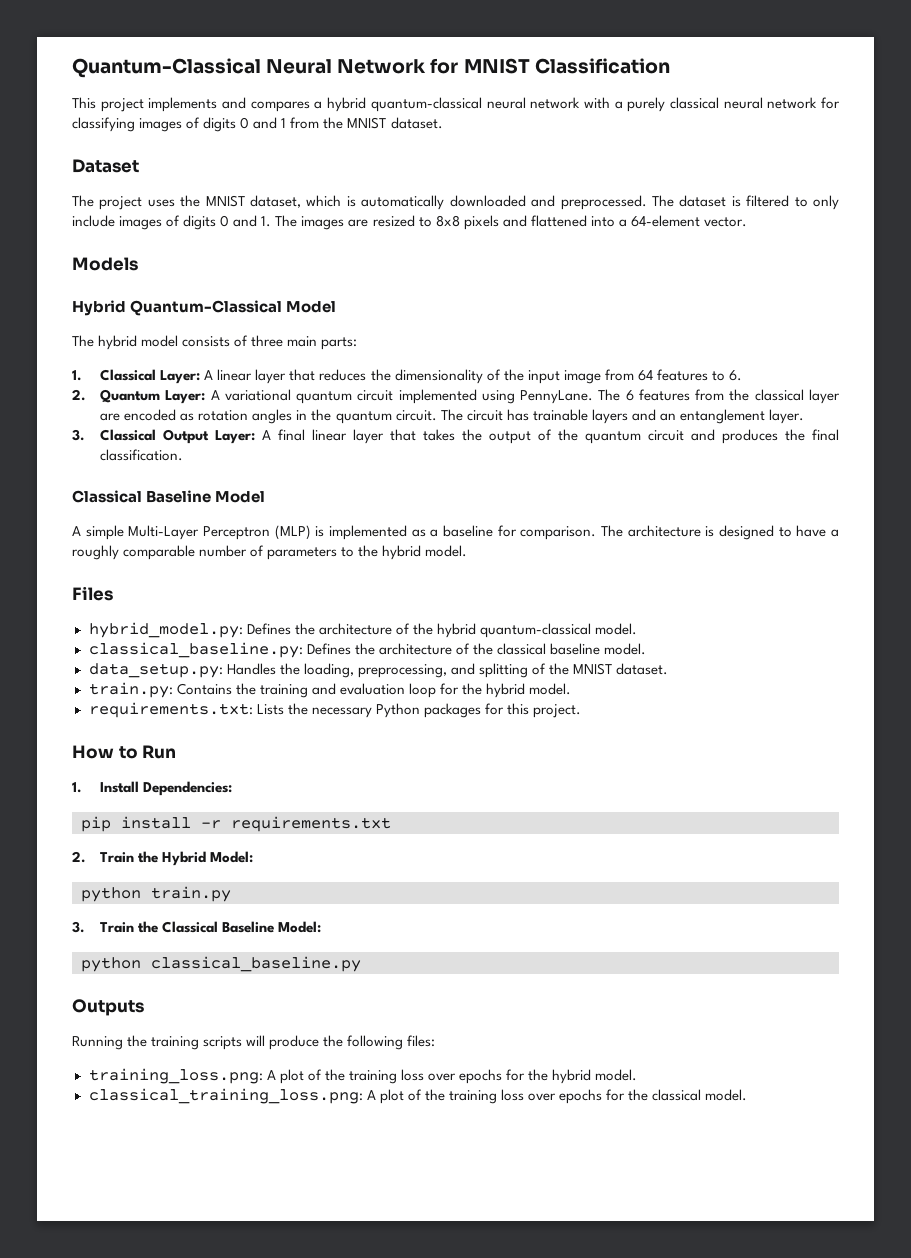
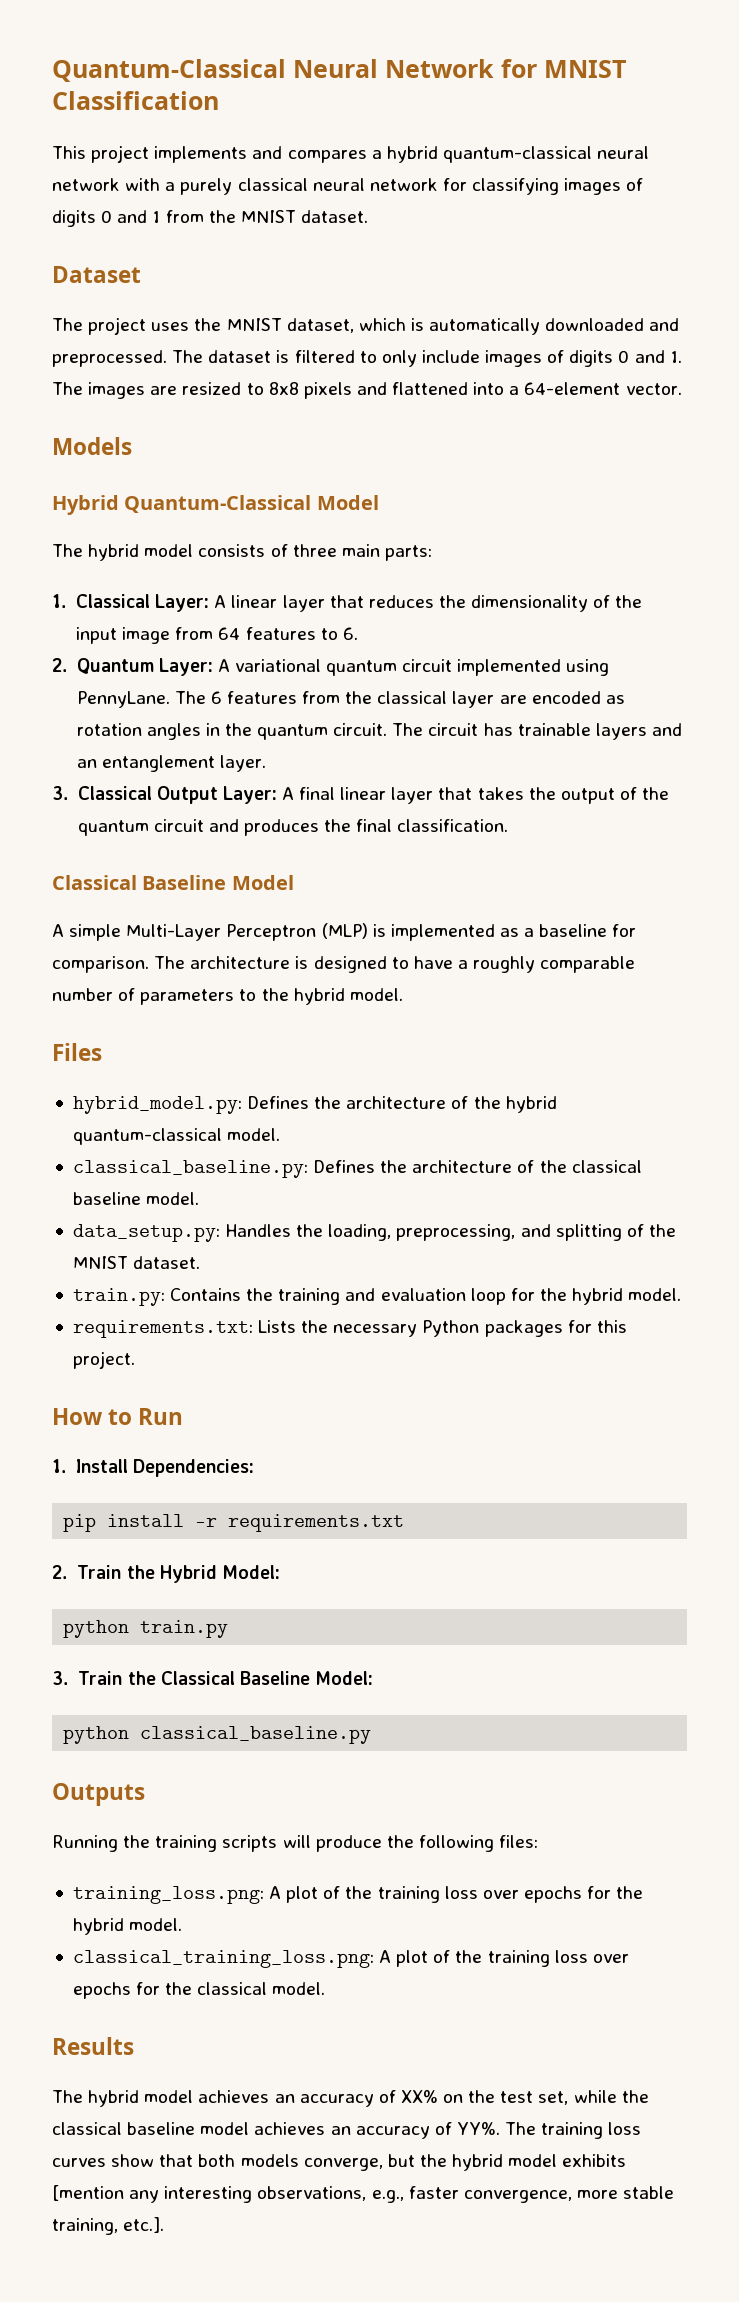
(748, 1095) none -> [52,2037,134,2055] [52,2090,649,2107] [52,2122,642,2139] [52,2154,627,2171] [52,2185,675,2203] [52,2217,165,2235] // Results // The hybrid model achieves an accuracy of XX% on the test set, while the classical baseline model achieves an accuracy of YY%. The training loss curves show that both models converge, but the hybrid model exhibits [mention any interesting observations, e.g., faster convergence, more stable training, etc.].

